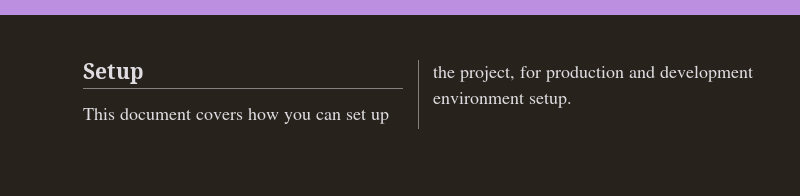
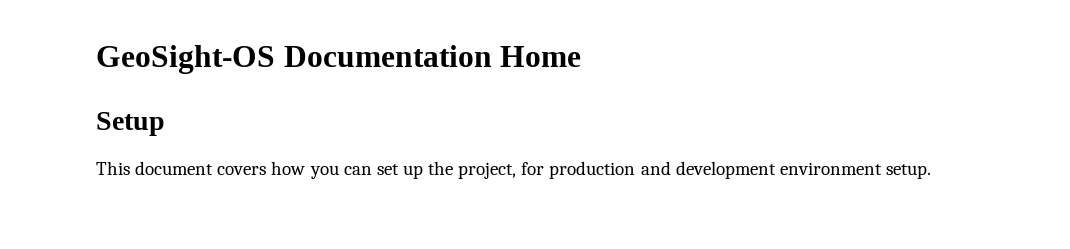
(83, 73) none -> [96,45,582,74] GeoSight-OS Documentation Home //

